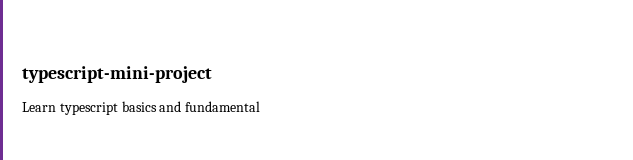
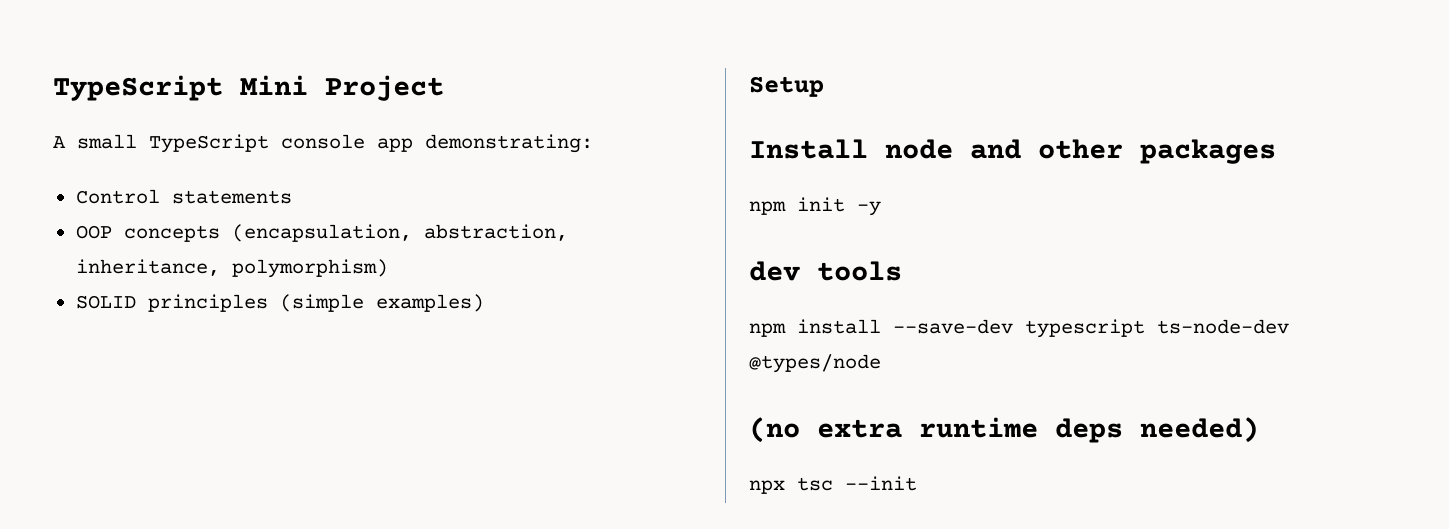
[22,66,212,83] [22,101,261,115] typescript-mini-project // Learn typescript basics and fundamental -> [53,75,444,101] [53,134,593,153] [75,189,292,204] [75,224,568,242] [75,259,388,278] [75,294,484,312] [749,76,824,97] [749,139,1276,164] [749,197,881,216] [749,261,902,281] [749,319,1289,338] [749,354,881,373] [749,417,1259,443] [749,476,917,494] TypeScript Mini Project // A small TypeScript console app demonstrating: // Control statements // OOP concepts (encapsulation, abstraction, inheritance, polymorphism) // SOLID principles (simple examples) // Setup // Install node and other packages // npm init -y // dev tools // npm install --save-dev typescript ts-node-dev @types/node // (no extra runtime deps needed) // npx tsc --init

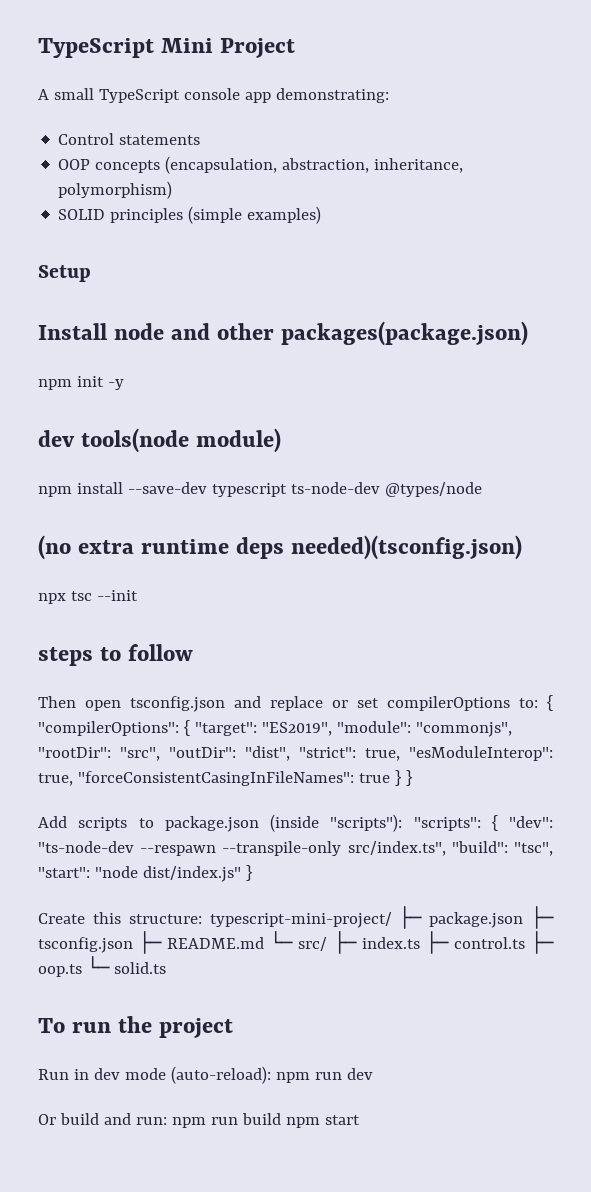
[1140,139,1276,164] packages -> [281,321,529,346] packages(package.json)
[817,261,902,281] tools -> [81,428,282,453] tools(node module)
[1140,417,1259,443] needed) -> [291,535,523,560] needed)(tsconfig.json)
(917, 483) none -> [38,644,194,666] [38,695,553,712] [38,720,512,737] [38,746,553,761] [38,770,412,786] [38,814,553,832] [38,841,553,856] [38,865,252,882] [38,906,554,929] [38,931,554,954] [38,956,166,977] [38,1016,234,1038] [38,1066,373,1084] [38,1113,360,1128] // steps to follow // Then open tsconfig.json and replace or set compilerOptions to: { "compilerOptions": { "target": "ES2019", "module": "commonjs", "rootDir": "src", "outDir": "dist", "strict": true, "esModuleInterop": true, "forceConsistentCasingInFileNames": true } } // Add scripts to package.json (inside "scripts"): "scripts": { "dev": "ts-node-dev --respawn --transpile-only src/index.ts", "build": "tsc", "start": "node dist/index.js" } // Create this structure: typescript-mini-project/ ├─ package.json ├─ tsconfig.json ├─ README.md └─ src/ ├─ index.ts ├─ control.ts ├─ oop.ts └─ solid.ts // To run the project // Run in dev mode (auto-reload): npm run dev // Or build and run: npm run build npm start

